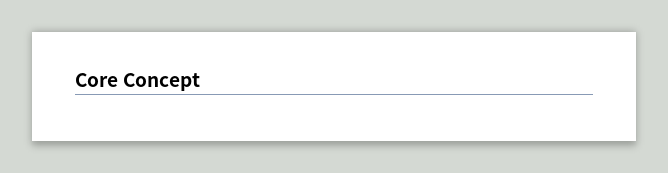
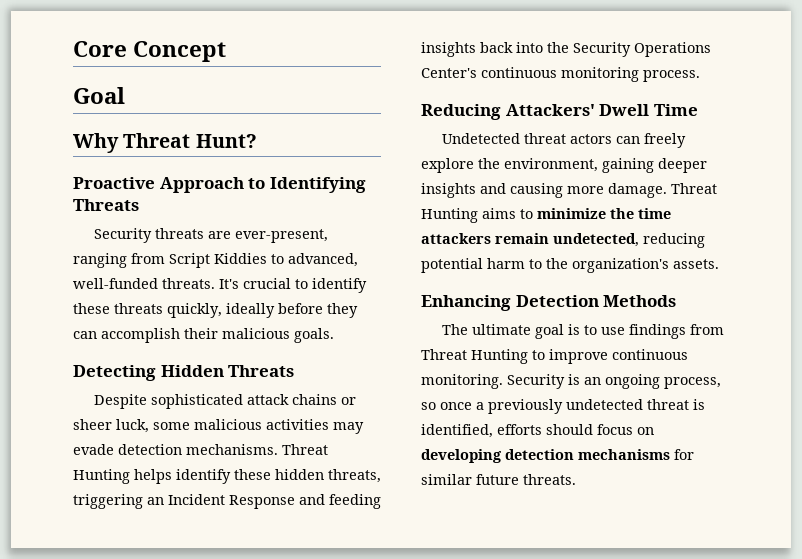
(201, 82) none -> [73,87,125,104] [73,133,257,153] [73,177,366,193] [73,199,139,211] [94,228,329,243] [73,253,358,268] [73,278,367,293] [73,303,358,318] [73,328,334,343] [73,365,295,381] [94,394,357,409] [73,419,364,434] [73,444,328,455] [73,469,381,484] [73,494,381,509] [421,42,711,57] [421,67,700,82] [421,104,698,120] [442,133,687,148] [421,158,707,173] [421,183,717,198] [421,208,671,223] [421,233,705,248] [421,258,719,273] [421,295,677,311] [442,324,725,339] [421,349,688,364] [421,374,721,389] [421,399,705,414] [421,424,654,438] [421,449,694,463] [421,474,576,485] // Goal // Why Threat Hunt? // Proactive Approach to Identifying Threats // Security threats are ever-present, ranging from Script Kiddies to advanced, well-funded threats. It's crucial to identify these threats quickly, ideally before they can accomplish their malicious goals. // Detecting Hidden Threats // Despite sophisticated attack chains or sheer luck, some malicious activities may evade detection mechanisms. Threat Hunting helps identify these hidden threats, triggering an Incident Response and feeding insights back into the Security Operations Center's continuous monitoring process. // Reducing Attackers' Dwell Time // Undetected threat actors can freely explore the environment, gaining deeper insights and causing more damage. Threat Hunting aims to minimize the time attackers remain undetected, reducing potential harm to the organization's assets. // Enhancing Detection Methods // The ultimate goal is to use findings from Threat Hunting to improve continuous monitoring. Security is an ongoing process, so once a previously undetected threat is identified, efforts should focus on developing detection mechanisms for similar future threats.

